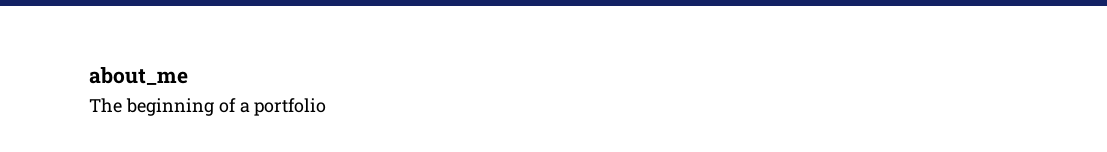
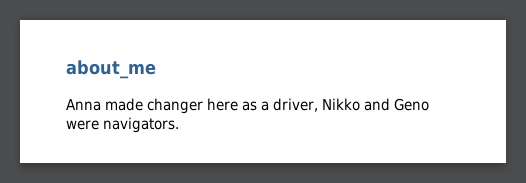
[89,98,327,116] The beginning of a portfolio -> [66,98,430,114] [66,117,180,133] Anna made changer here as a driver, Nikko and Geno were navigators.

